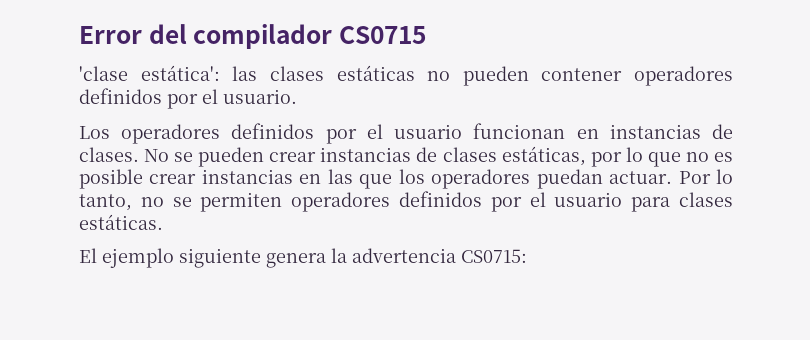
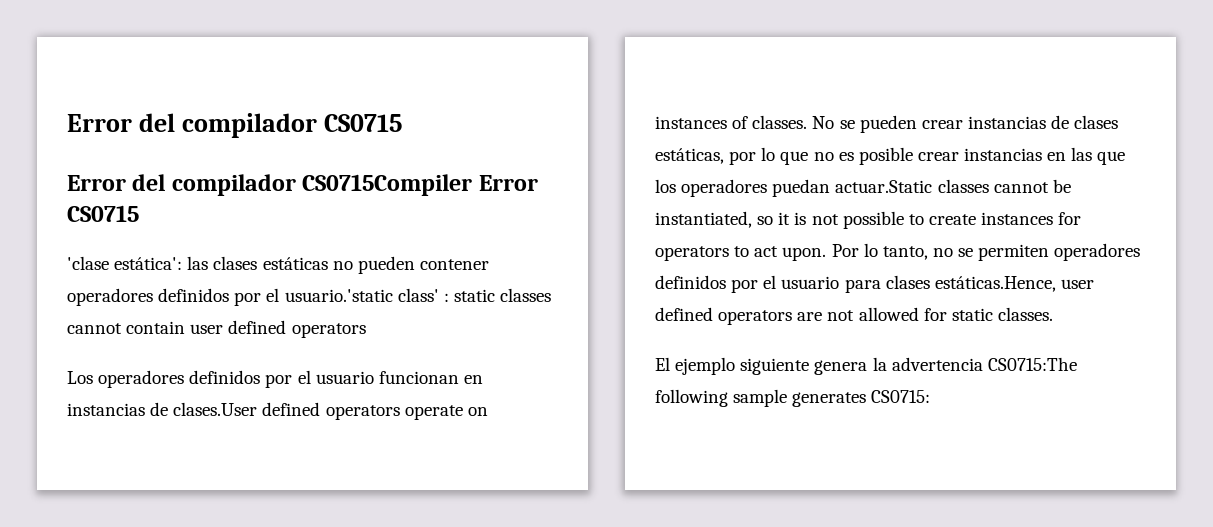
(426, 35) none -> [67,174,538,196] [67,205,139,222] // Error del compilador CS0715Compiler Error CS0715
[223,89,297,104] usuario. -> [284,288,552,302] [67,320,366,338] usuario.'static class' : static classes cannot contain user defined operators
[79,147,139,162] clases. -> [173,402,488,420] [655,115,808,129] clases.User defined operators operate on instances of classes.
[609,171,673,184] actuar. -> [835,179,1071,193] [655,211,1082,229] [655,246,827,261] actuar.Static classes cannot be instantiated, so it is not possible to create instances for operators to act upon.
[79,214,163,230] estáticas. -> [934,276,1094,292] [655,307,1053,325] estáticas.Hence, user defined operators are not allowed for static classes.
(456, 255) none -> [987,357,1077,371] [655,389,867,407] CS0715:The following sample generates

